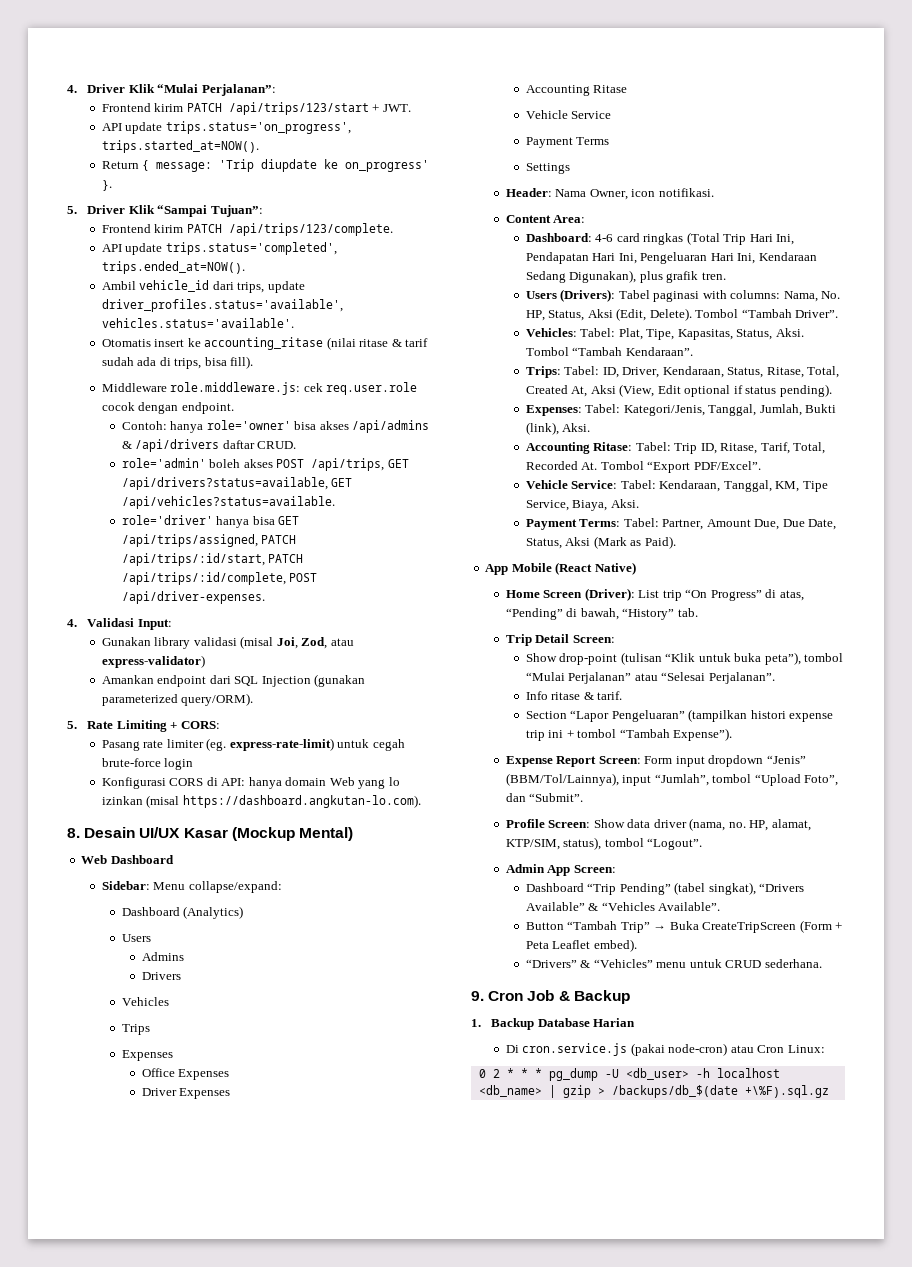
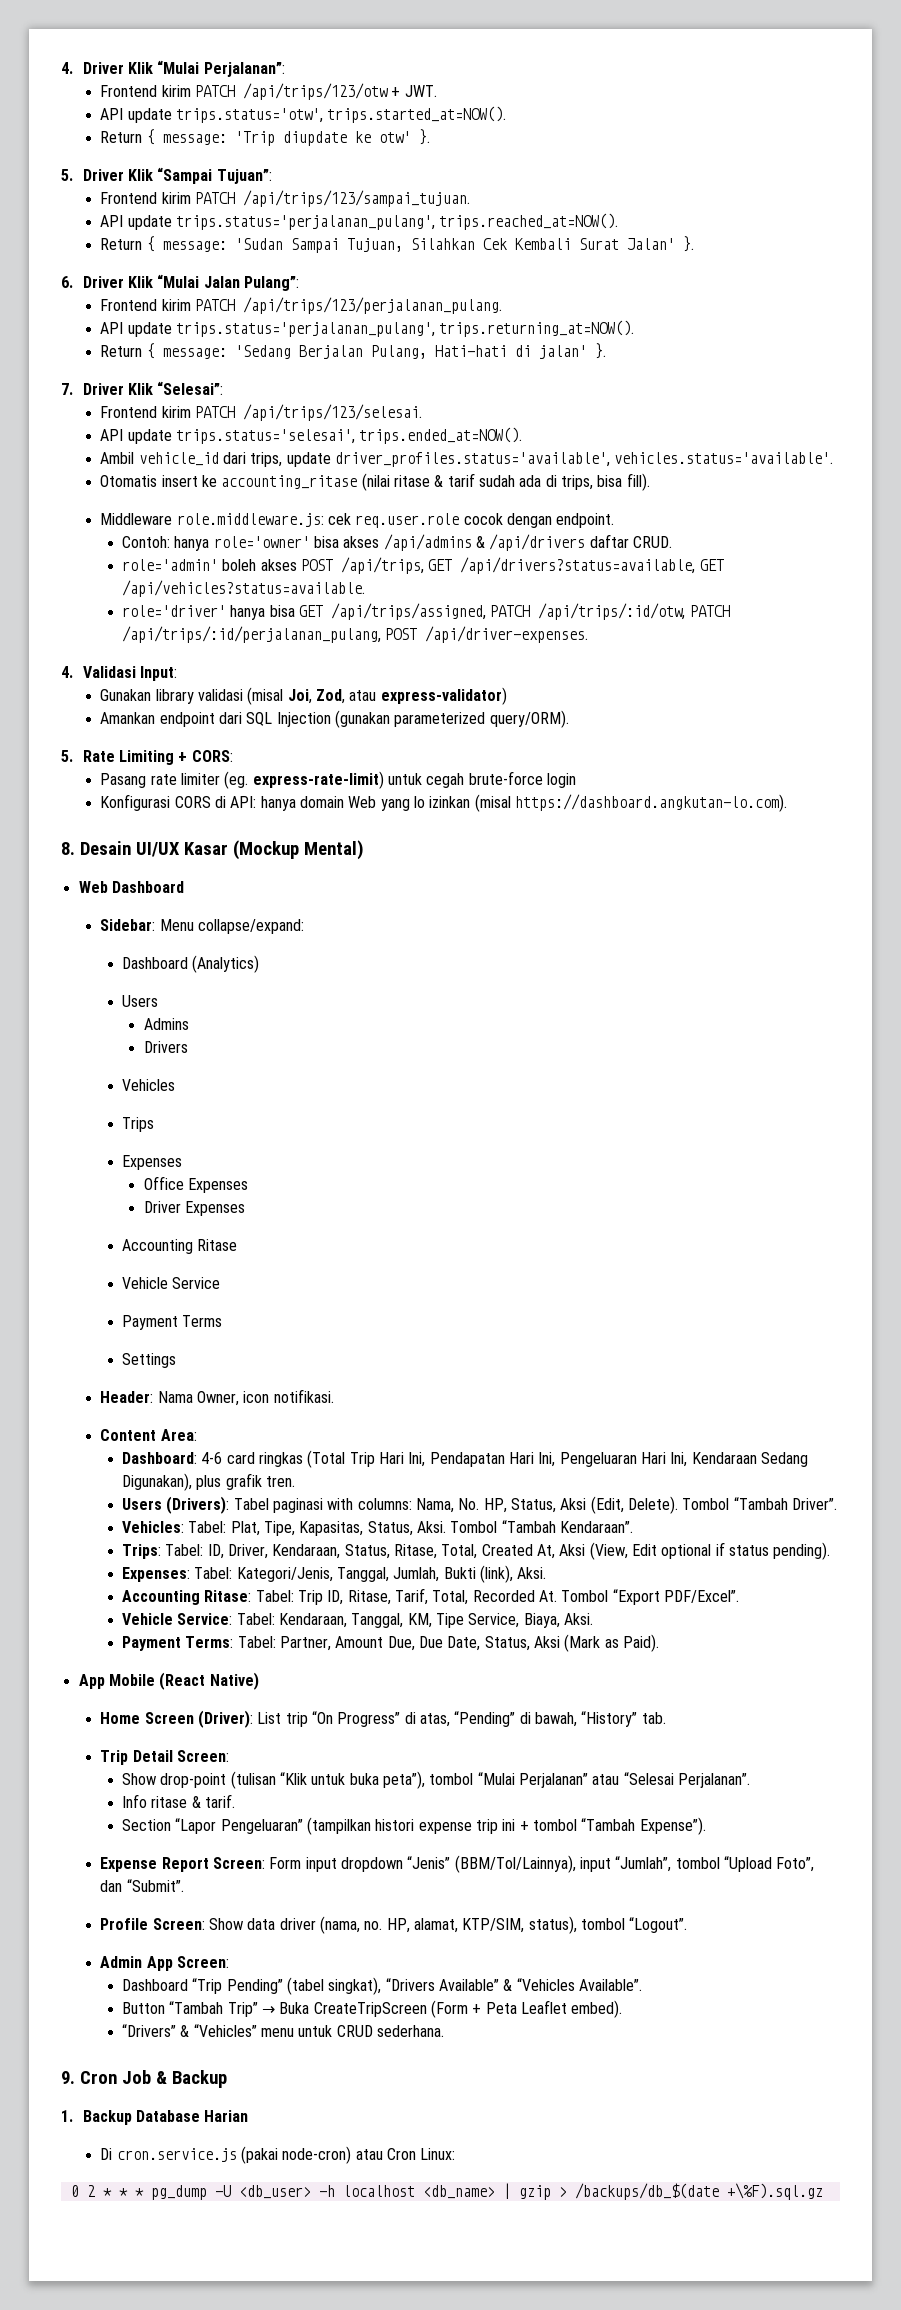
[228,102,369,115] /api/trips/123/start -> [242,83,388,100] /api/trips/123/otw
[165,121,351,134] trips.status='on_progress', -> [175,108,323,123] trips.status='otw',
[345,160,430,172] on_progress' -> [378,131,411,143] otw'
[228,223,393,236] [101,242,337,255] /api/trips/123/complete. // API update trips.status='completed', -> [242,190,470,207] [100,213,619,230] [100,236,694,253] [61,274,300,291] [100,297,502,314] [100,320,635,337] [100,343,606,359] [61,381,224,395] [100,404,422,421] [100,429,355,444] /api/trips/123/sampai_tujuan. // API update trips.status='perjalanan_pulang', trips.reached_at=NOW(). // Return { message: 'Sudan Sampai Tujuan, Silahkan Cek Kembali Surat Jalan' }. // 6. Driver Klik “Mulai Jalan Pulang”: // Frontend kirim PATCH /api/trips/123/perjalanan_pulang. // API update trips.status='perjalanan_pulang', trips.returning_at=NOW(). // Return { message: 'Sedang Berjalan Pulang, Hati-hati di jalan' }. // 7. Driver Klik “Selesai”: // Frontend kirim PATCH /api/trips/123/selesai. // API update trips.status='selesai',
[121,553,304,566] [121,572,286,585] /api/trips/:id/start, PATCH /api/trips/:id/complete, -> [538,603,730,620] [122,626,382,643] /api/trips/:id/otw, PATCH /api/trips/:id/perjalanan_pulang,

